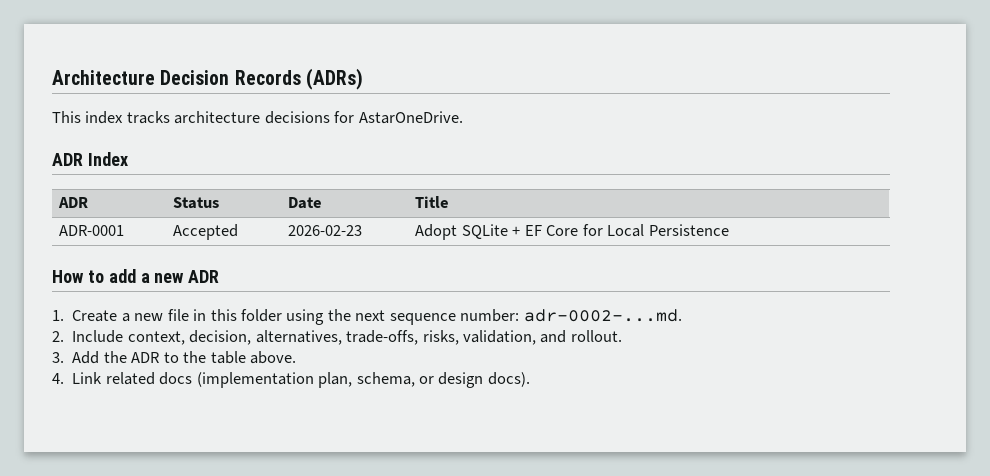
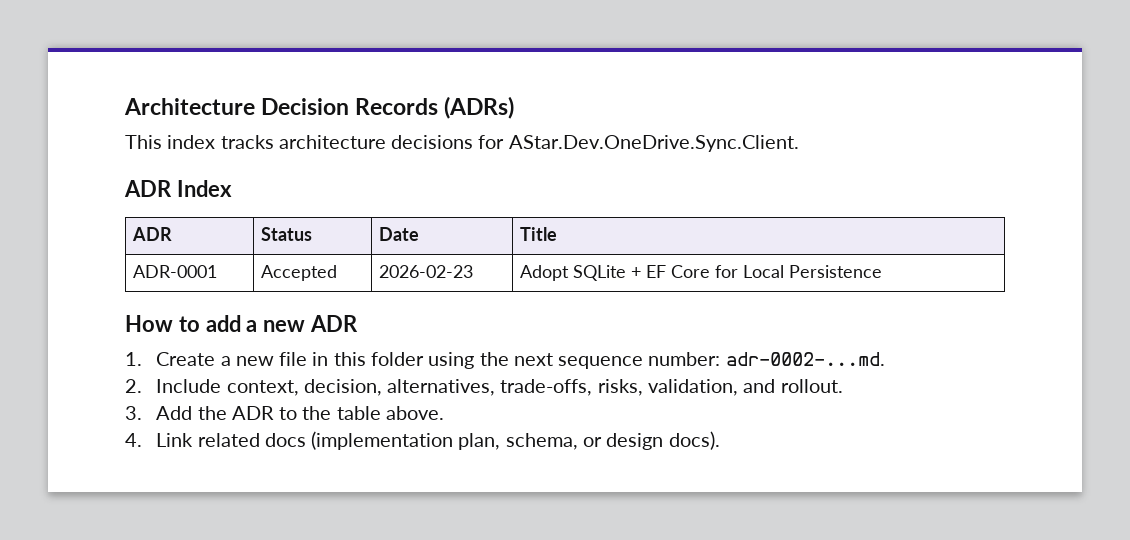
[358,111,463,124] AstarOneDrive. -> [508,135,799,152] AStar.Dev.OneDrive.Sync.Client.

